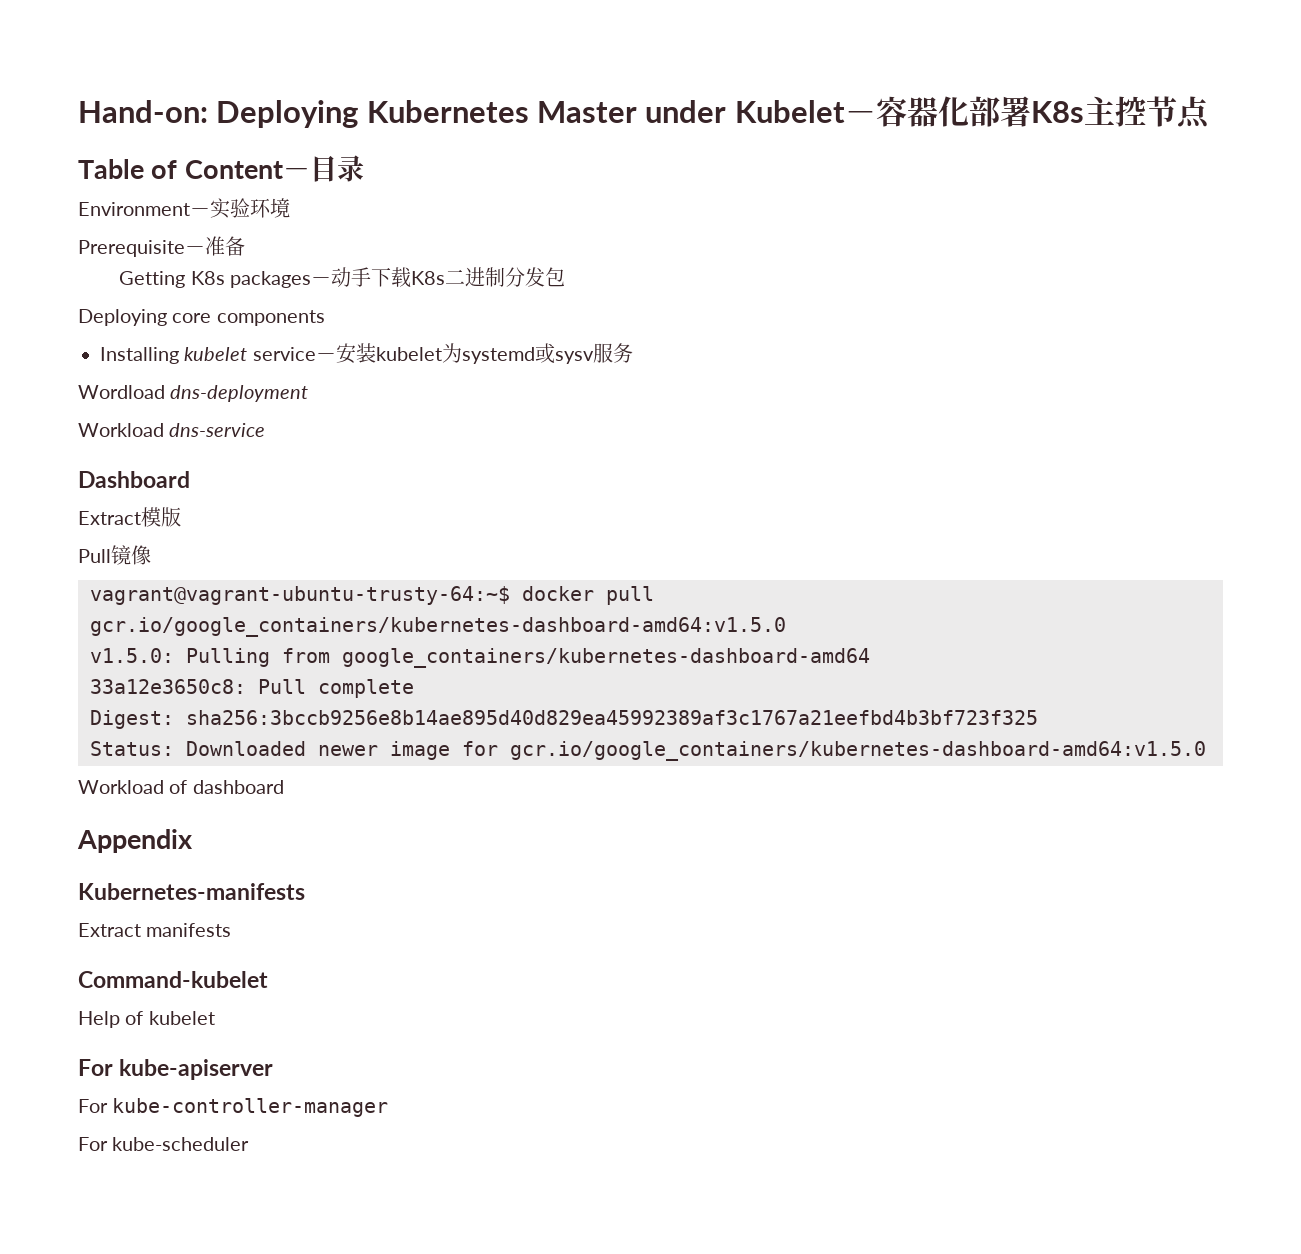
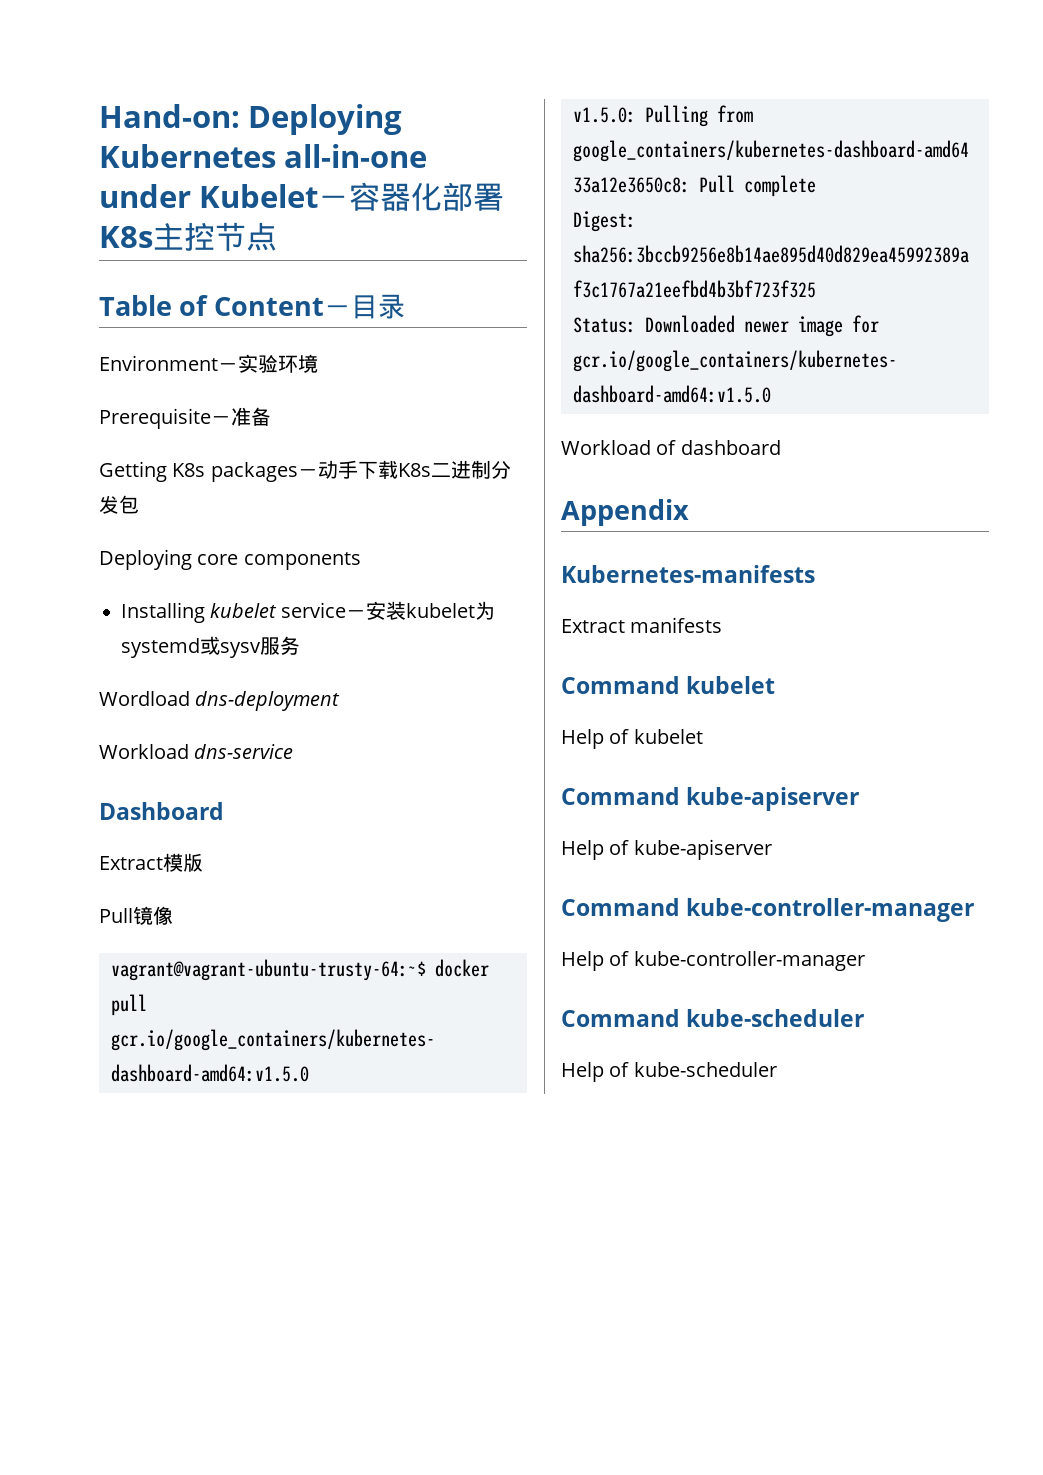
[537,101,638,123] Master -> [284,144,428,168] all-in-one
[78,971,268,988] Command-kubelet -> [561,676,776,694] Command kubelet
[78,1059,274,1080] [78,1098,389,1117] [78,1137,108,1151] For kube-apiserver // For kube-controller-manager // For -> [561,787,860,811] [561,839,772,860] [561,898,975,922] [561,951,865,971] [561,1009,865,1027] [561,1062,630,1082] Command kube-apiserver // Help of kube-apiserver // Command kube-controller-manager // Help of kube-controller-manager // Command kube-scheduler // Help of

